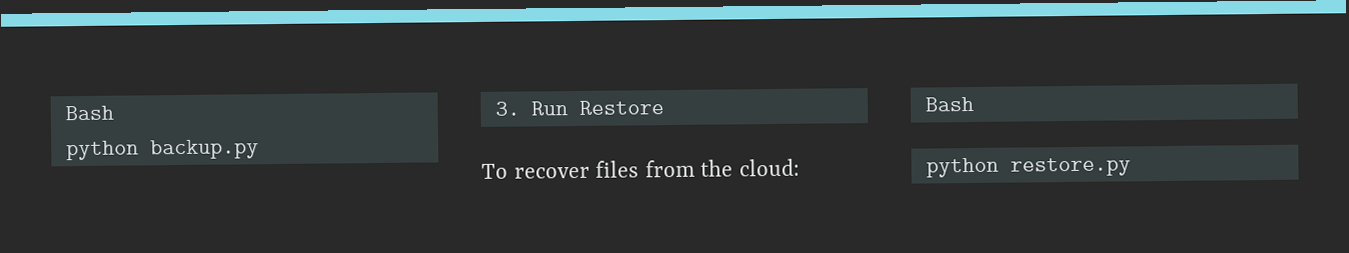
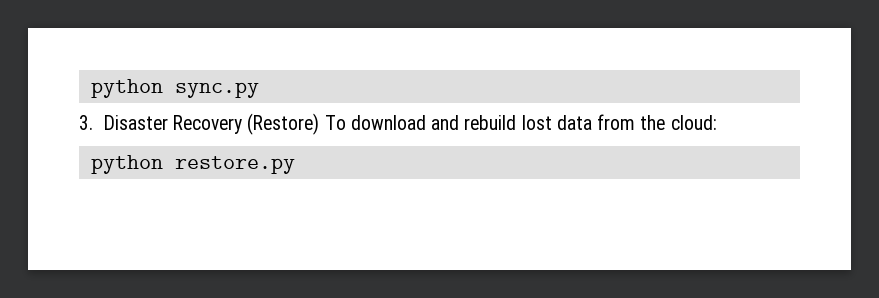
[64,105,114,121] [65,139,259,161] [494,100,664,116] [481,160,640,179] Bash // python backup.py // 3. Run Restore // To recover files -> [90,79,259,98] [79,113,592,135] python sync.py // 3. Disaster Recovery (Restore) To download and rebuild lost data
[924,96,974,112] // Bash -> (717, 122) none

